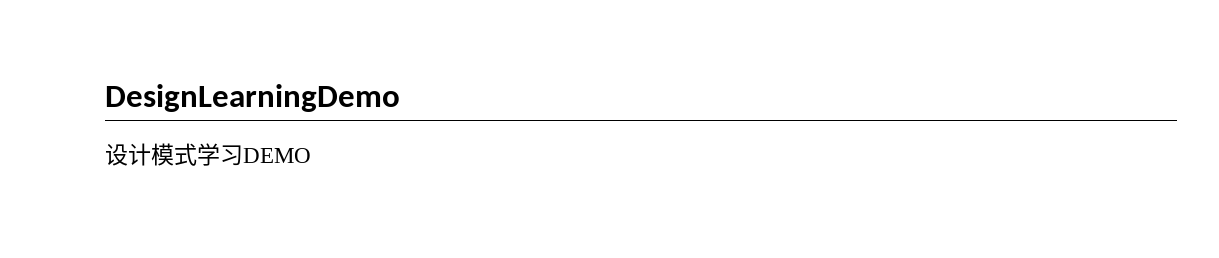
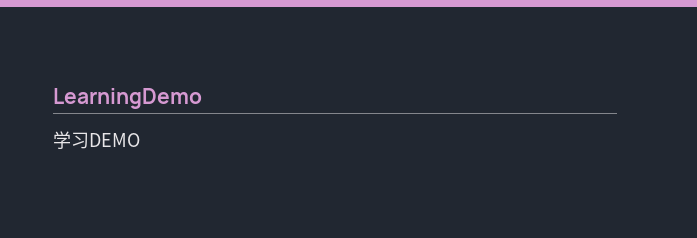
[105,84,400,112] [105,143,197,166] DesignLearningDemo // 设计模式 -> [53,88,202,109] LearningDemo //

